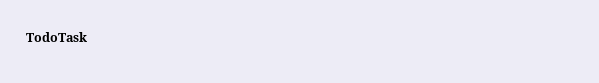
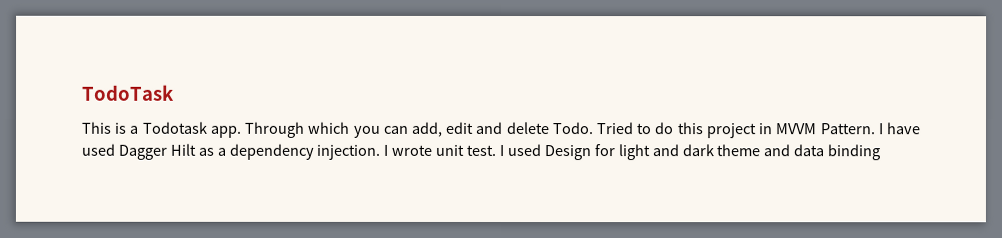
(87, 37) none -> [81,121,921,139] [81,143,881,161] // This is a Todotask app. Through which you can add, edit and delete Todo. Tried to do this project in MVVM Pattern. I have used Dagger Hilt as a dependency injection. I wrote unit test. I used Design for light and dark theme and data binding

